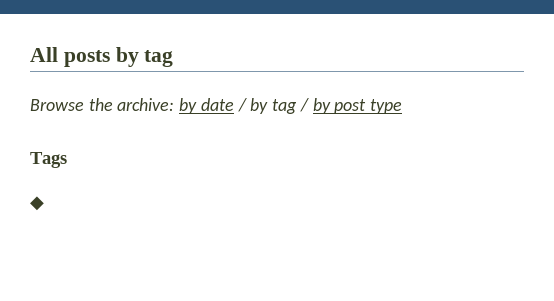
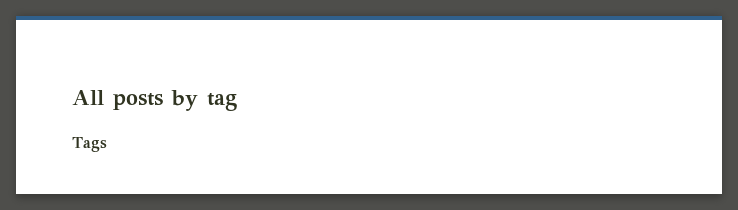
[30,98,402,114] // Browse the archive: by date / by tag / by post type -> (237, 102) none
[30,196,44,211] // ◆ -> (107, 144) none

